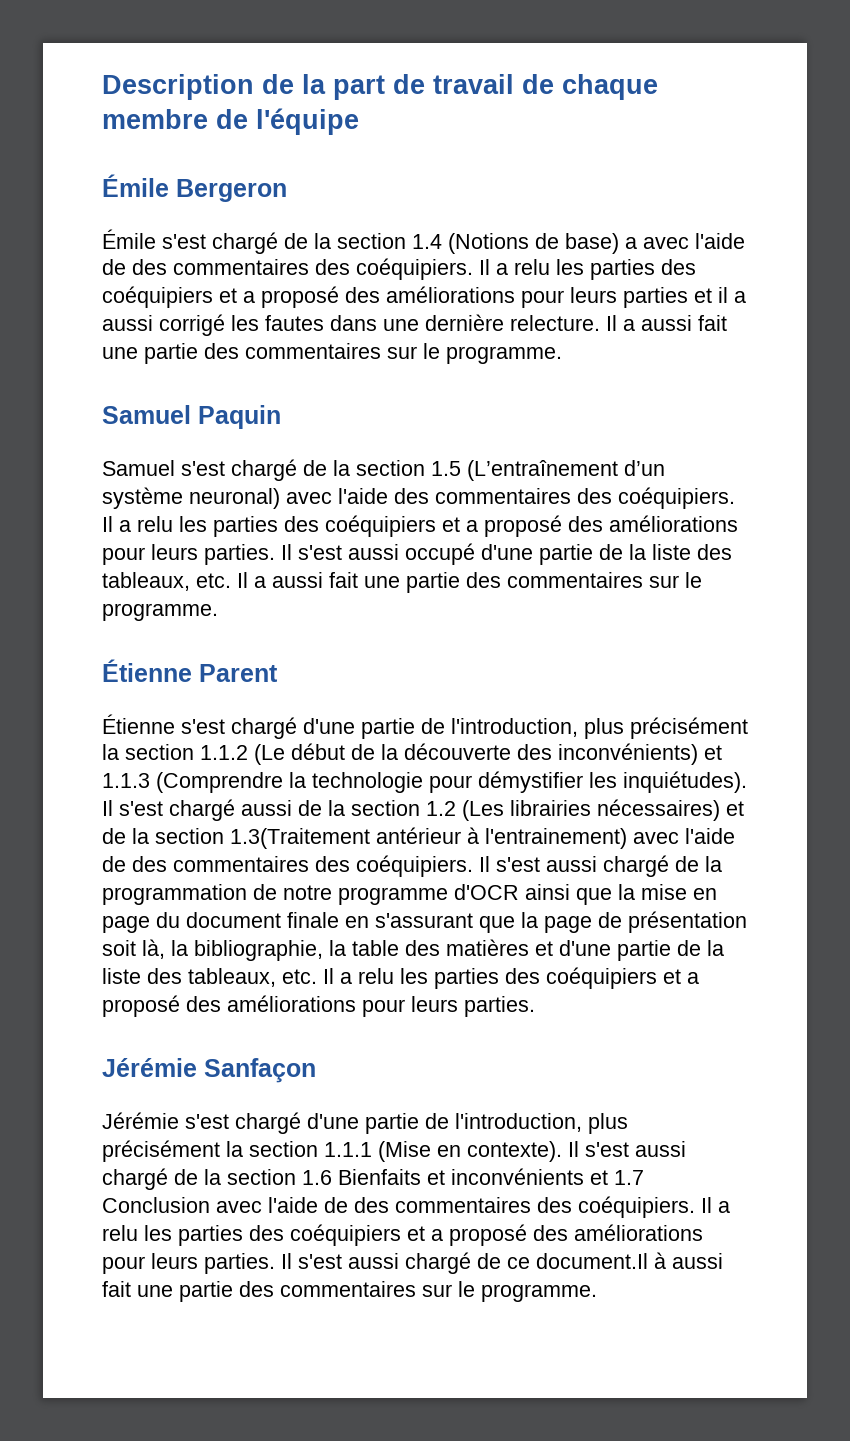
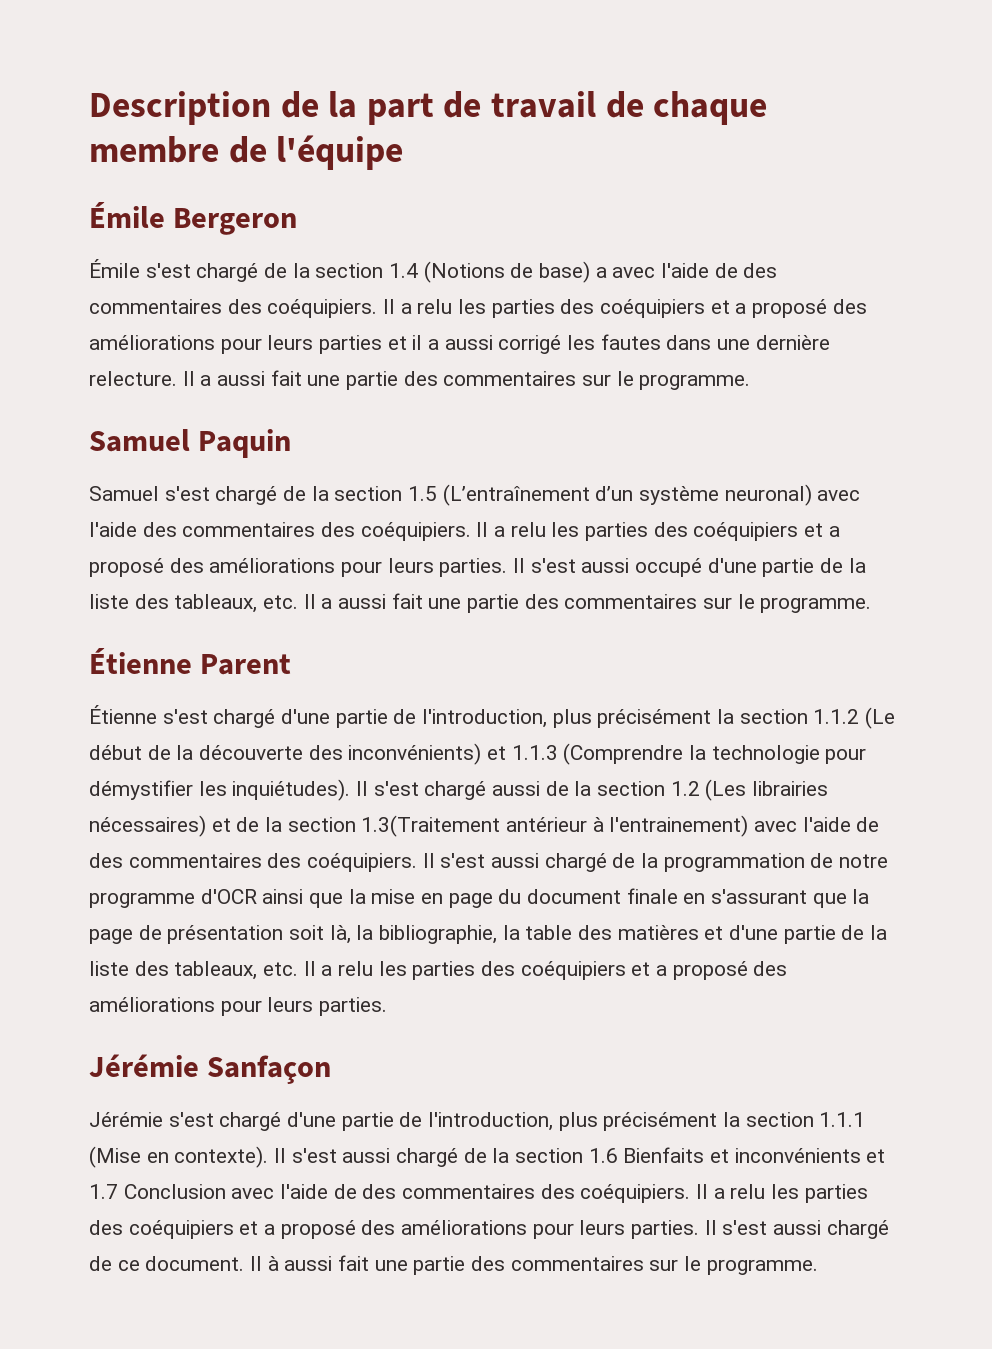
[536,1253,648,1269] document.Il -> [145,1256,263,1271] document. Il

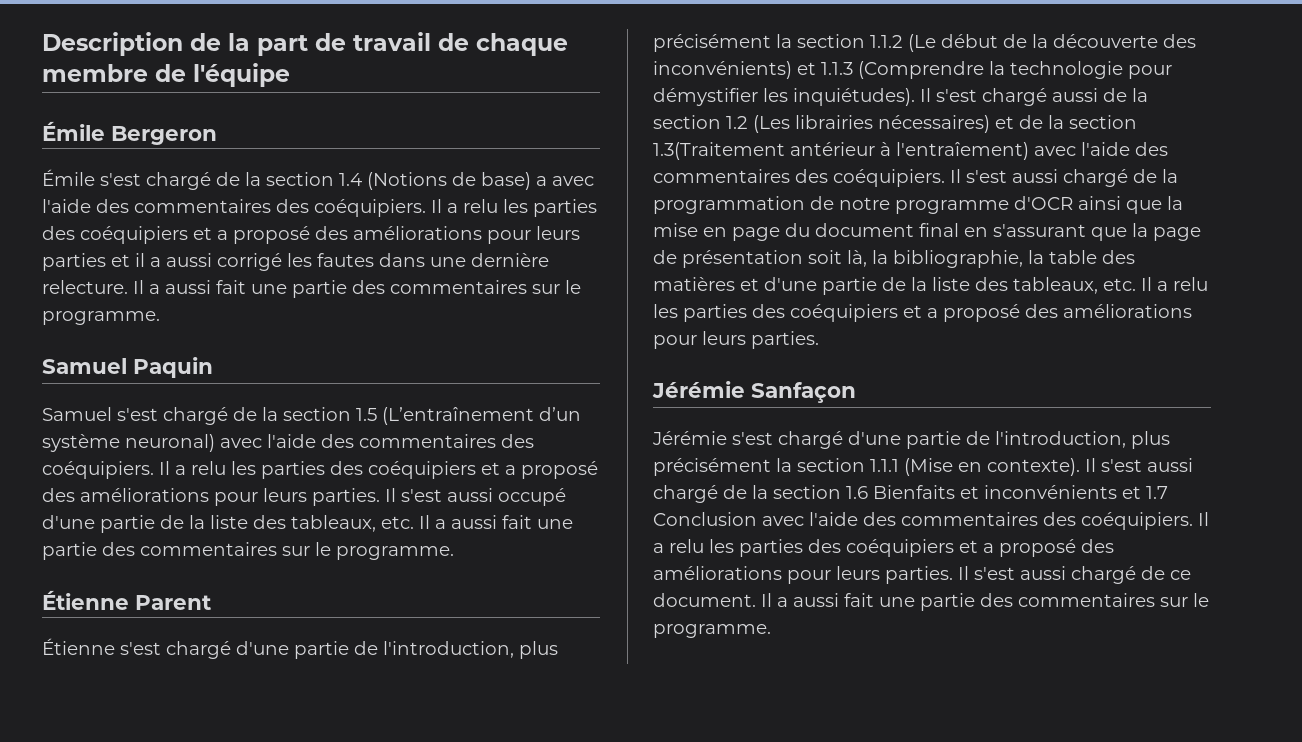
[714,263,738,278] de -> (91, 206) none
[609,815,880,837] l'entrainement) avec l'aide de -> [896,142,1130,160] l'entraîement) avec l'aide
[626,888,678,904] finale -> [919,223,959,237] final
[333,1184,357,1199] de -> (858, 519) none
[267,1256,279,1271] à -> [777,597,788,607] a

